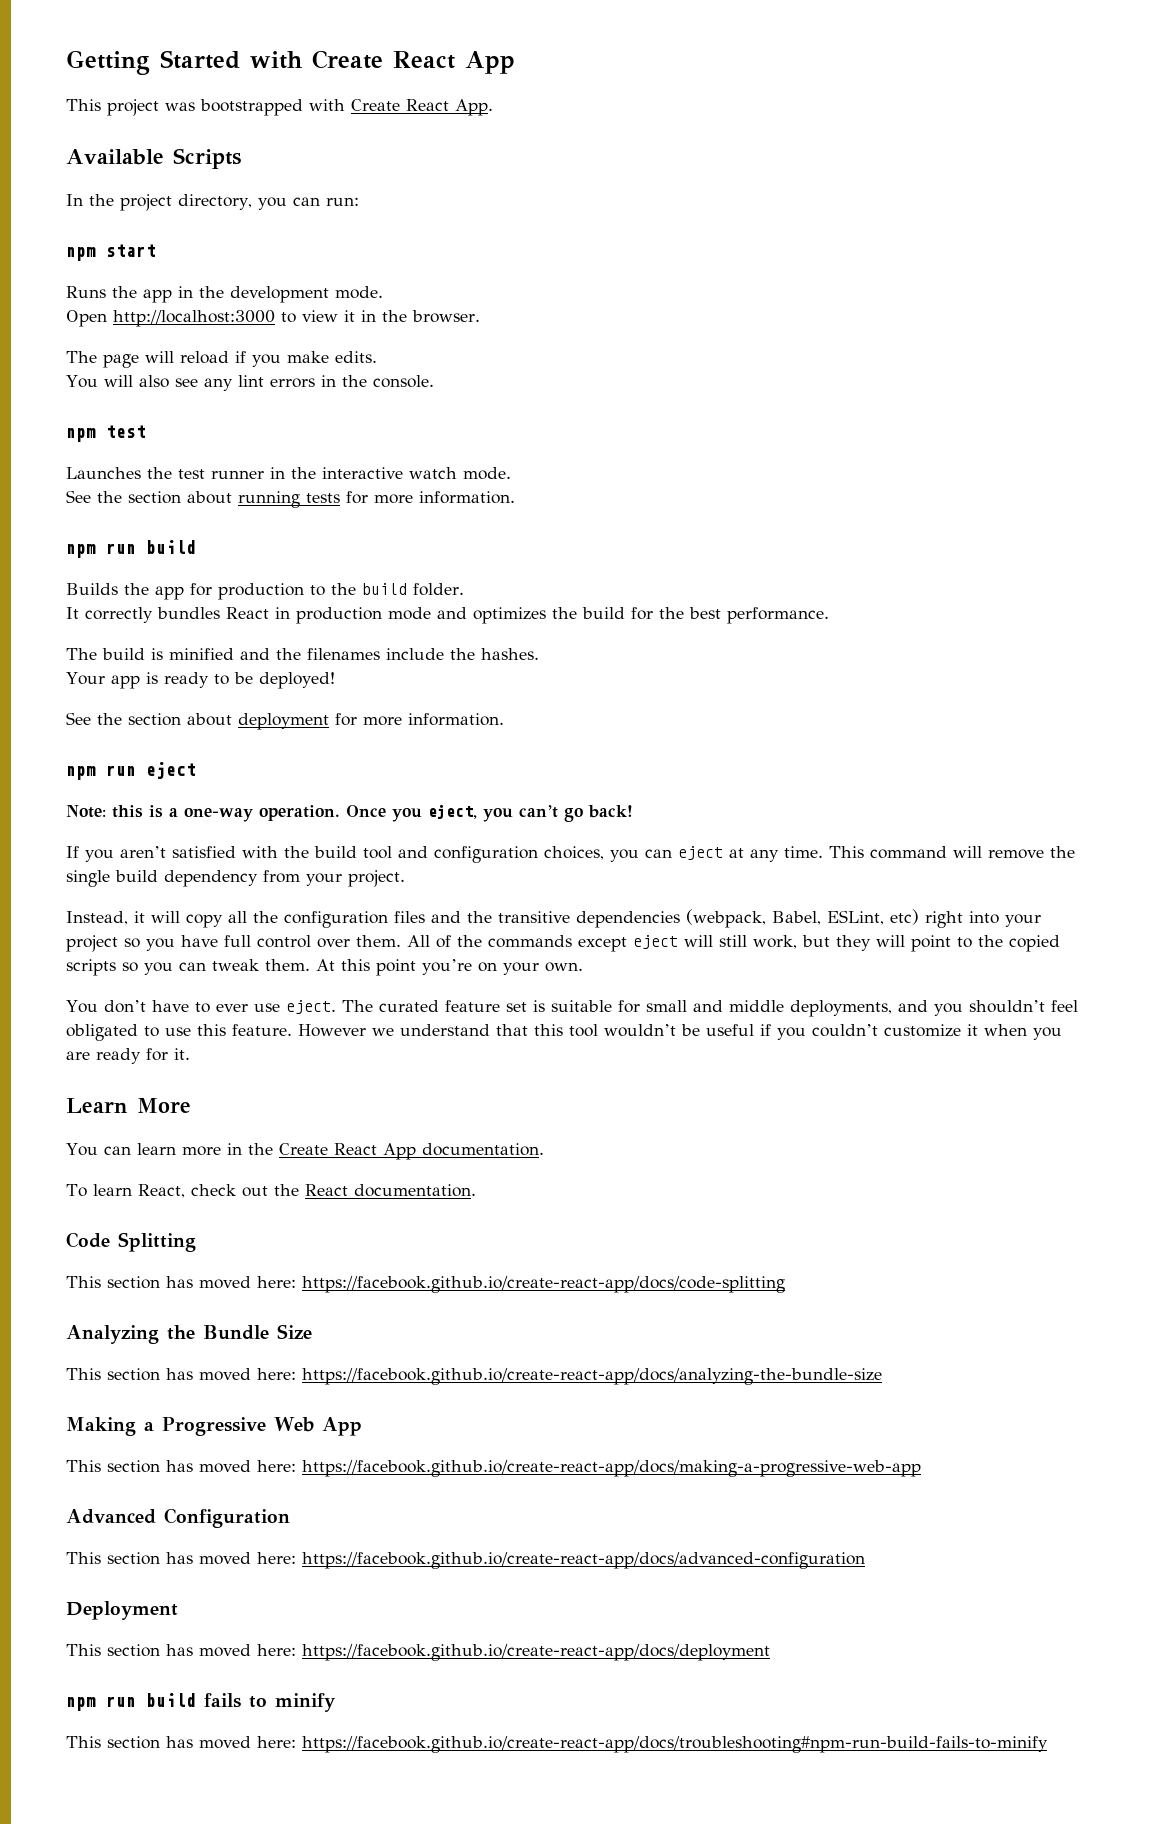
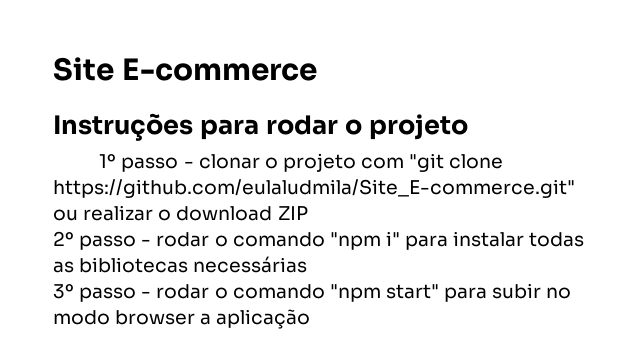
[66,50,515,75] [66,99,493,116] [66,148,241,169] [66,194,359,211] [66,244,156,261] [66,286,383,303] [66,310,480,327] [66,351,377,368] [66,375,434,391] [66,425,146,442] [66,467,511,480] [66,490,515,508] [66,540,196,558] [66,583,464,600] [66,607,829,624] [66,648,539,660] [66,672,335,689] [66,712,504,730] [66,762,196,780] [66,804,633,822] [66,846,1075,863] [66,870,405,887] [66,909,1041,928] [66,935,1060,952] [66,959,583,976] [66,1000,1078,1017] [66,1024,1062,1041] [66,1048,190,1064] [66,1098,191,1113] [66,1143,544,1160] [66,1184,476,1198] [66,1232,196,1252] [66,1276,785,1293] [66,1324,312,1344] [66,1368,882,1385] [66,1417,362,1436] [66,1460,921,1477] [66,1508,290,1528] [66,1552,865,1569] [66,1601,178,1620] [66,1644,770,1661] [66,1693,336,1712] [66,1736,1048,1753] Getting Started with Create React App // This project was bootstrapped with Create React App. // Available Scripts // In the project directory, you can run: // npm start // Runs the app in the development mode. // Open http://localhost:3000 to view it in the browser. // The page will reload if you make edits. // You will also see any lint errors in the console. // npm test // Launches the test runner in the interactive watch mode. // See the section about running tests for more information. // npm run build // Builds the app for production to the build folder. // It correctly bundles React in production mode and optimizes the build for the best performance. // The build is minified and the filenames include the hashes. // Your app is ready to be deployed! // See the section about deployment for more information. // npm run eject // Note: this is a one-way operation. Once you eject, you can’t go back! // If you aren’t satisfied with the build tool and configuration choices, you can eject at any time. This command will remove the single build dependency from your project. // Instead, it will copy all the configuration files and the transitive dependencies (webpack, Babel, ESLint, etc) right into your project so you have full control over them. All of the commands except eject will still work, but they will point to the copied scripts so you can tweak them. At this point you’re on your own. // You don’t have to ever use eject. The curated feature set is suitable for small and middle deployments, and you shouldn’t feel obligated to use this feature. However we understand that this tool wouldn’t be useful if you couldn’t customize it when you are ready for it. // Learn More // You can learn more in the Create React App documentation. // To learn React, check out the React documentation. // Code Splitting // This section has moved here: https://facebook.github.io/create-react-app/docs/code-splitting // Analyzing the Bundle Size // This section has moved here: https://facebook.github.io/create-react-app/docs/analyzing-the-bundle-size // Making a Progressive Web App // This section has moved here: https://facebook.github.io/create-react-app/docs/making-a-progressive-web-app // Advanced Configuration // This section has moved here: https://facebook.github.io/create-react-app/docs/advanced-configuration // Deployment // This section has moved here: https://facebook.github.io/create-react-app/docs/deployment // npm run build fails to minify // This section has moved here: https://facebook.github.io/create-react-app/docs/troubleshooting#npm-run-build-fails-to-minify -> [53,57,317,81] [53,113,468,141] [99,153,504,172] [53,179,575,198] [53,205,308,221] [53,231,585,250] [53,256,308,273] [53,283,572,302] [53,309,311,329] Site E-commerce // Instruções para rodar o projeto // 1º passo - clonar o projeto com "git clone https://github.com/eulaludmila/Site_E-commerce.git" ou realizar o download ZIP // 2º passo - rodar o comando "npm i" para instalar todas as bibliotecas necessárias // 3º passo - rodar o comando "npm start" para subir no modo browser a aplicação

